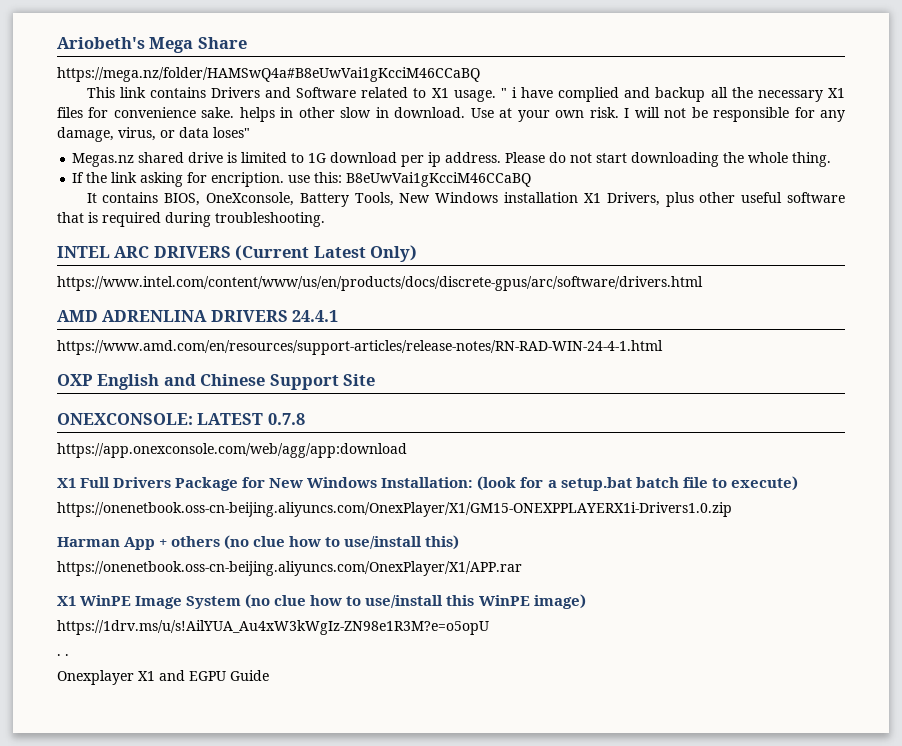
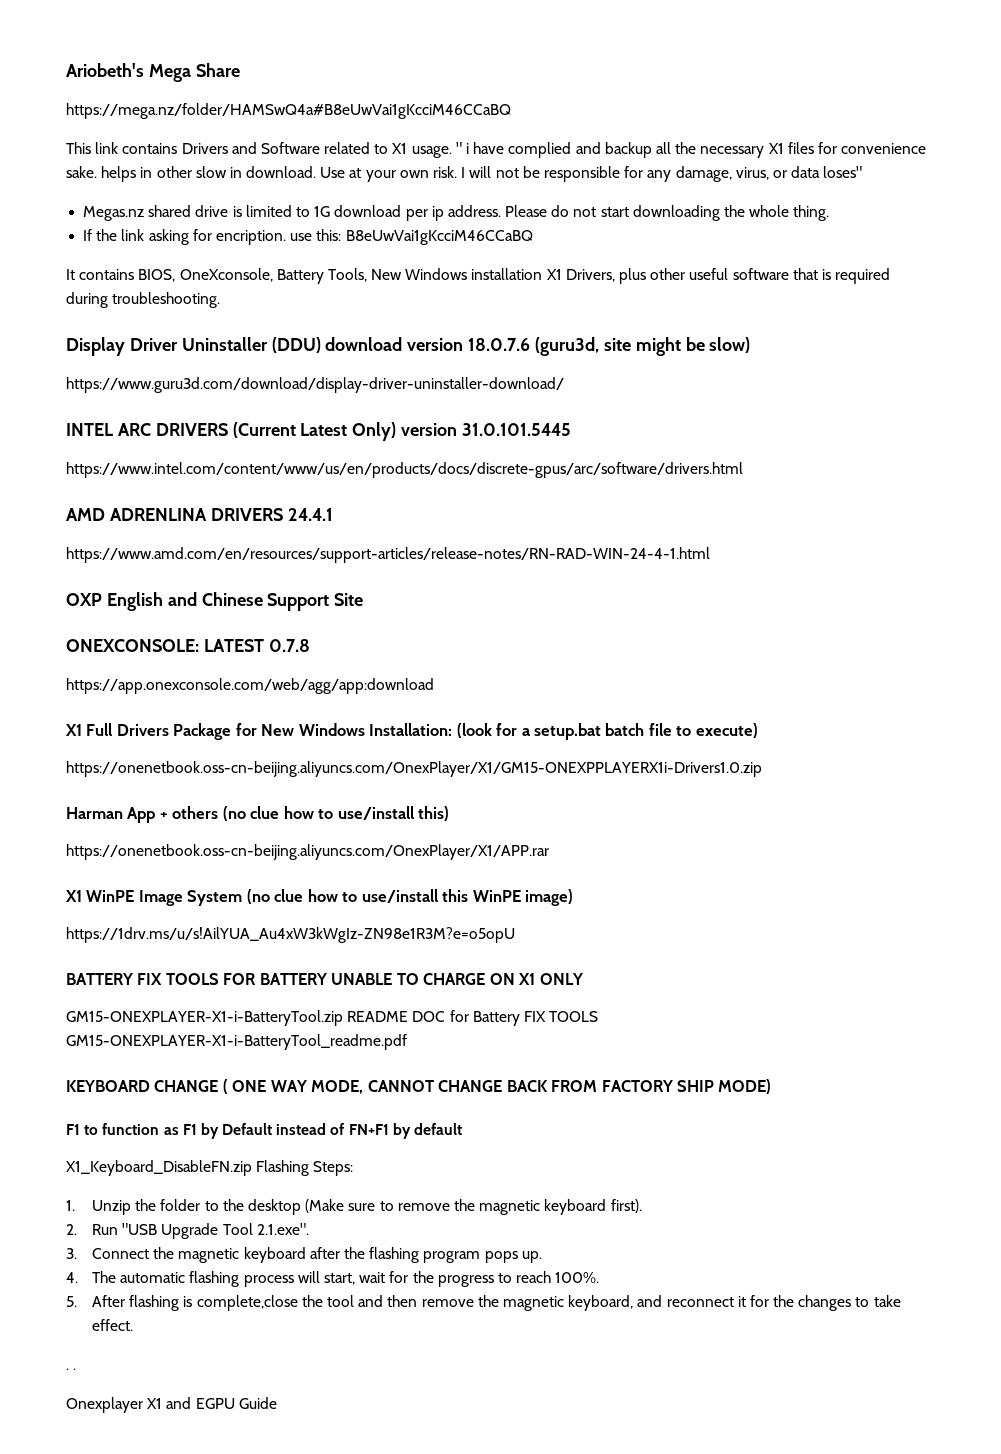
(325, 219) none -> [66,337,751,356] [66,377,564,393] // Display Driver Uninstaller (DDU) download version 18.0.7.6 (guru3d, site might be slow) // https://www.guru3d.com/download/display-driver-uninstaller-download/
(418, 253) none -> [401,423,572,436] version 31.0.101.5445
(489, 627) none -> [66,973,583,985] [66,1010,599,1026] [66,1034,407,1050] [66,1079,772,1094] [66,1123,463,1139] [66,1160,354,1176] [66,1199,642,1215] [66,1223,309,1239] [66,1247,542,1263] [66,1271,600,1287] [66,1295,901,1311] [92,1319,134,1331] // BATTERY FIX TOOLS FOR BATTERY UNABLE TO CHARGE ON X1 ONLY // GM15-ONEXPLAYER-X1-i-BatteryTool.zip README DOC for Battery FIX TOOLS GM15-ONEXPLAYER-X1-i-BatteryTool_readme.pdf // KEYBOARD CHANGE ( ONE WAY MODE, CANNOT CHANGE BACK FROM FACTORY SHIP MODE) // F1 to function as F1 by Default instead of FN+F1 by default // X1_Keyboard_DisableFN.zip Flashing Steps: // 1. Unzip the folder to the desktop (Make sure to remove the magnetic keyboard first). // 2. Run "USB Upgrade Tool 2.1.exe". // 3. Connect the magnetic keyboard after the flashing program pops up. // 4. The automatic flashing process will start, wait for the progress to reach 100%. // 5. After flashing is complete,close the tool and then remove the magnetic keyboard, and reconnect it for the changes to take effect.

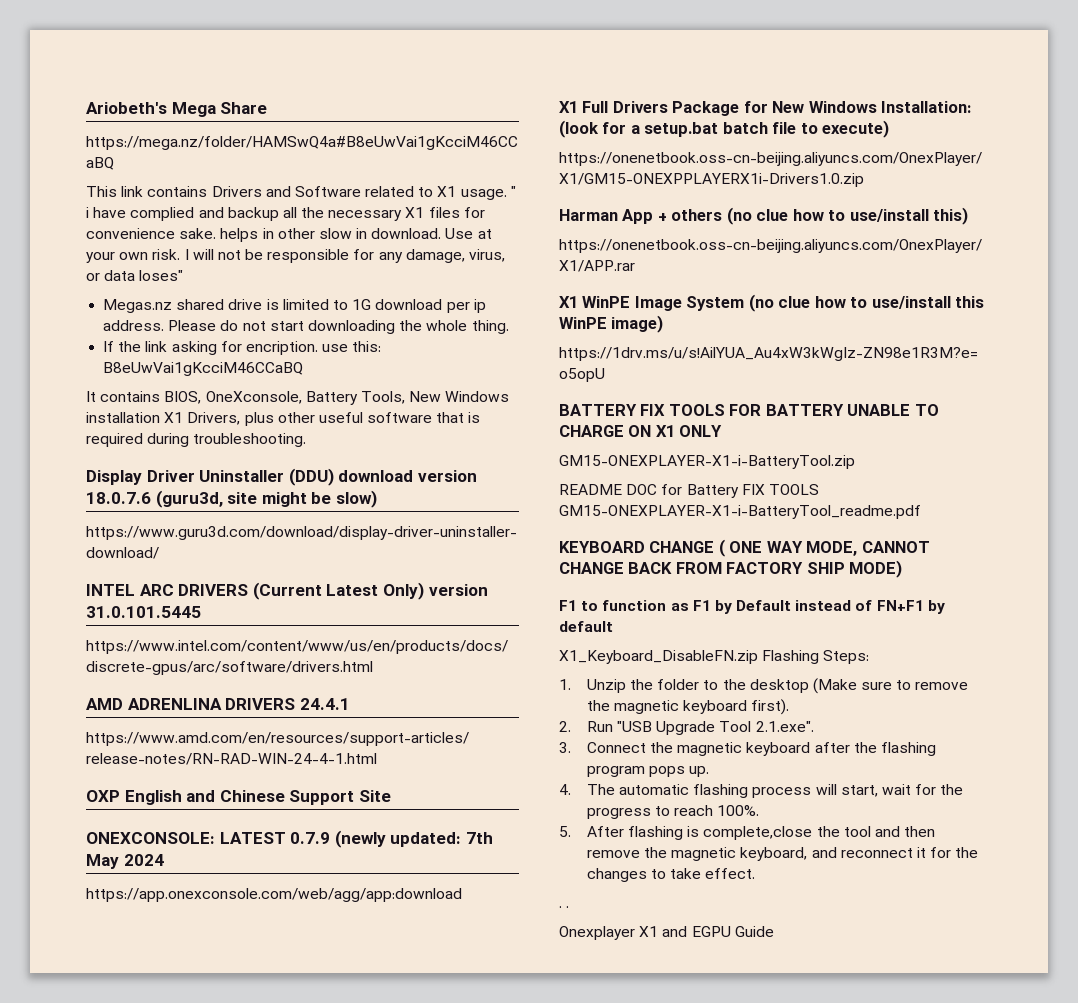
[268,639,310,652] 0.7.8 -> [290,830,493,848] [86,854,164,869] 0.7.9 (newly updated: 7th May 2024
(343, 1018) none -> (855, 462) //

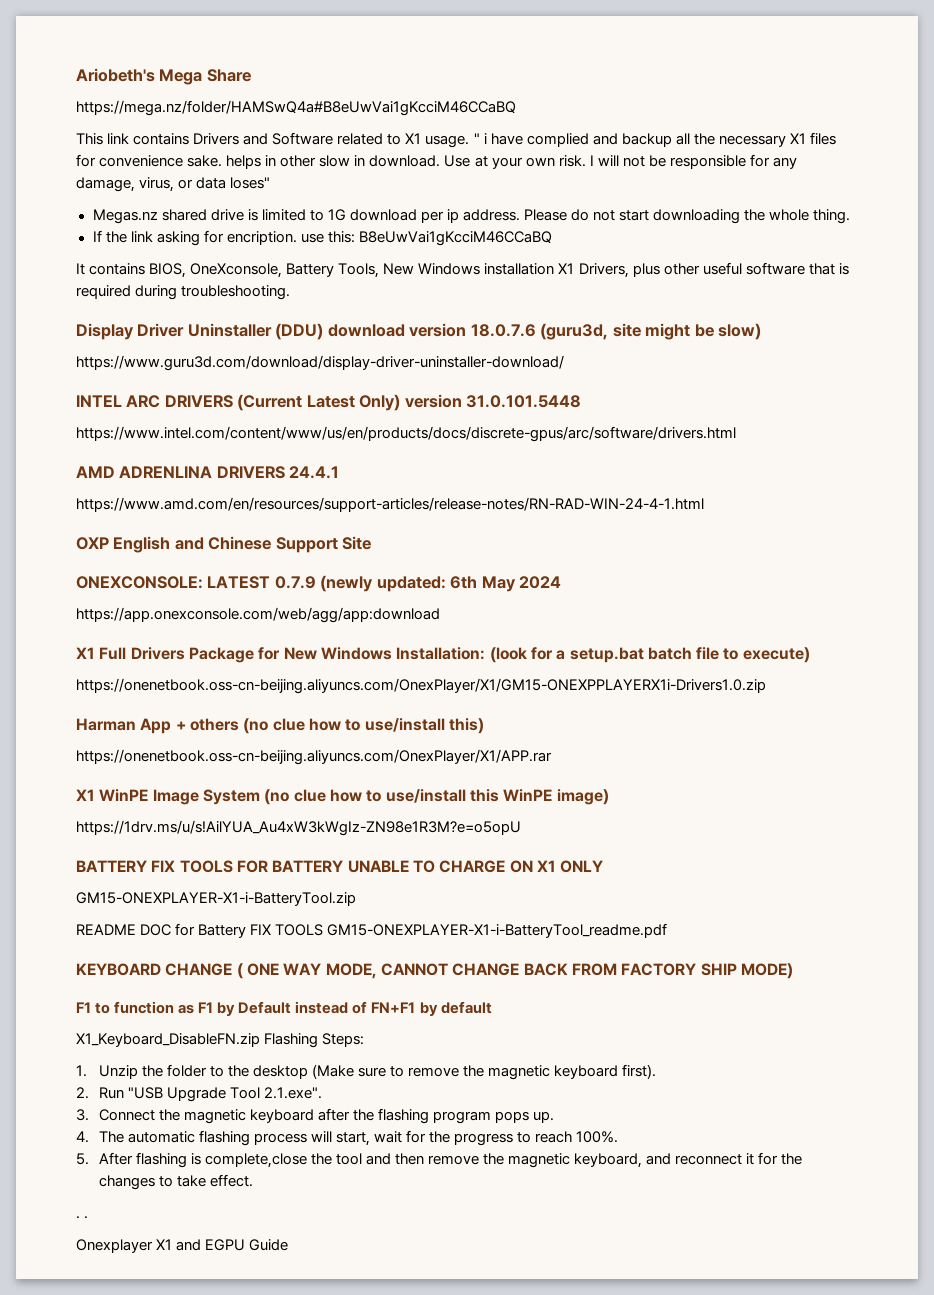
[86,606,201,618] 31.0.101.5445 -> [466,395,582,408] 31.0.101.5448
[465,832,493,844] 7th -> [450,576,478,589] 6th

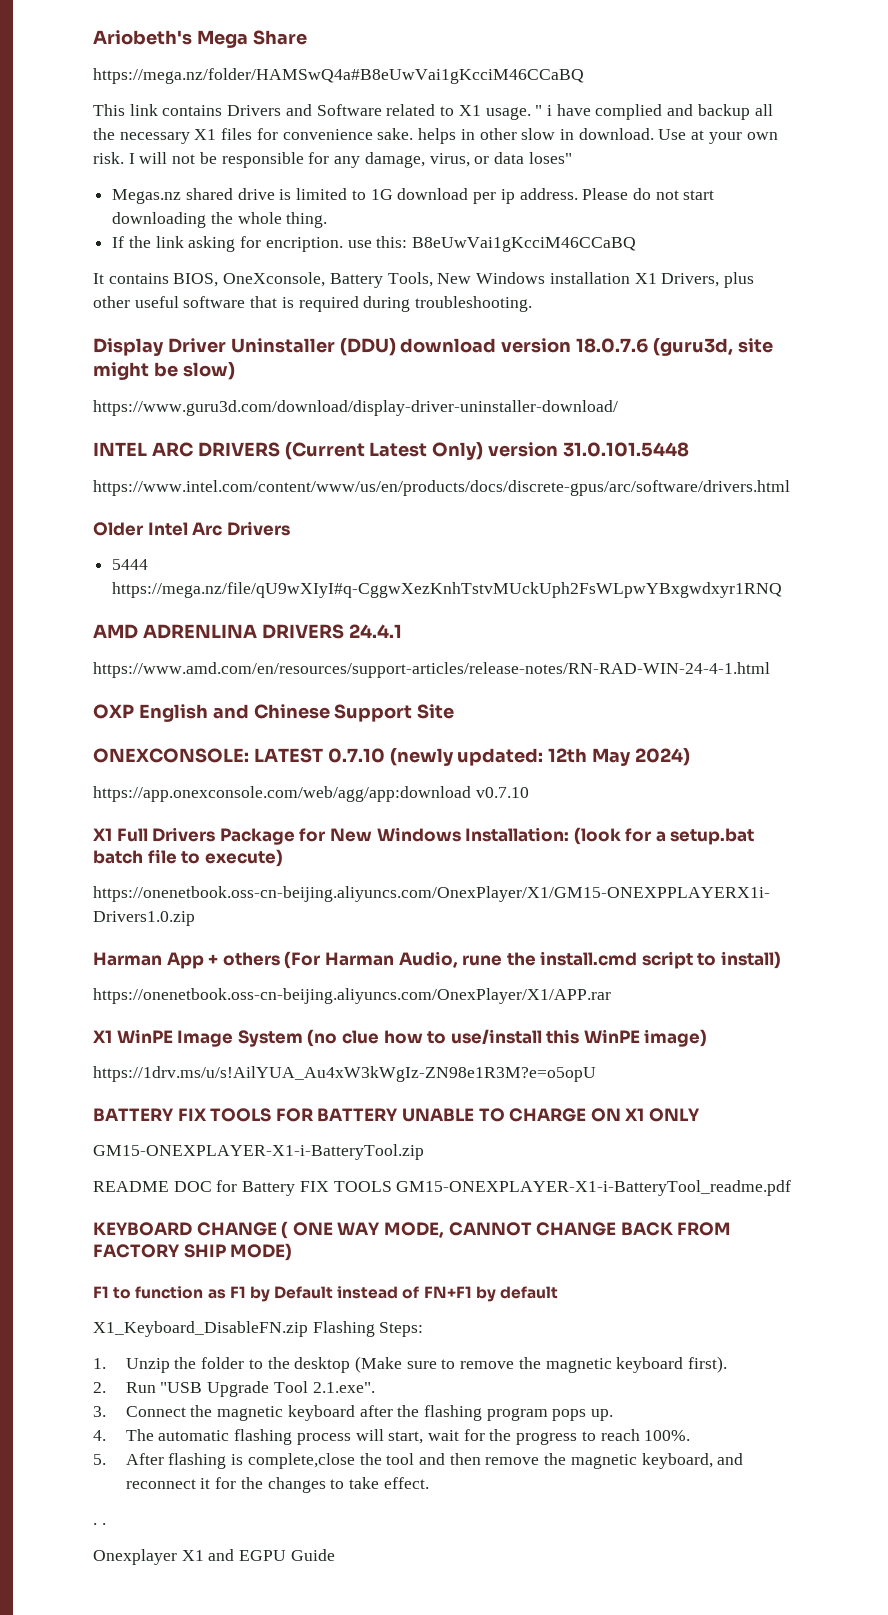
(736, 434) none -> [93,521,290,536] [112,559,149,570] [112,582,783,598] // Older Intel Arc Drivers // 5444 https://mega.nz/file/qU9wXIyI#q-CggwXezKnhTstvMUckUph2FsWLpwYBxgwdxyr1RNQ
[274,576,316,589] 0.7.9 -> [327,748,385,763] 0.7.10
[450,576,562,592] 6th May 2024 -> [548,748,691,766] 12th May 2024)
(440, 615) none -> [475,787,529,798] v0.7.10
[243,718,484,734] (no clue how to use/install this) -> [284,951,782,969] (For Harman Audio, rune the install.cmd script to install)

